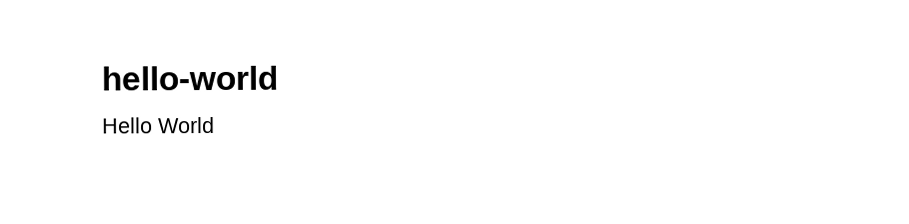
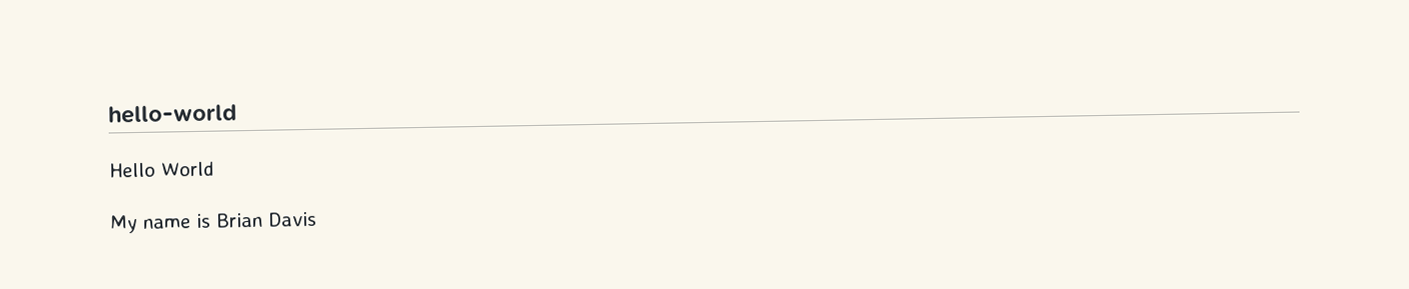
(215, 125) none -> [110,211,317,234] // My name is Brian Davis

